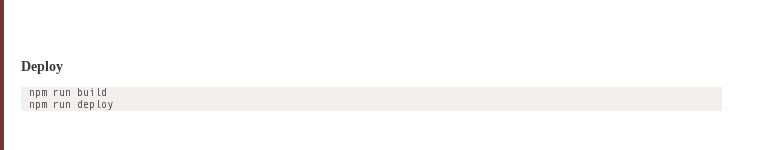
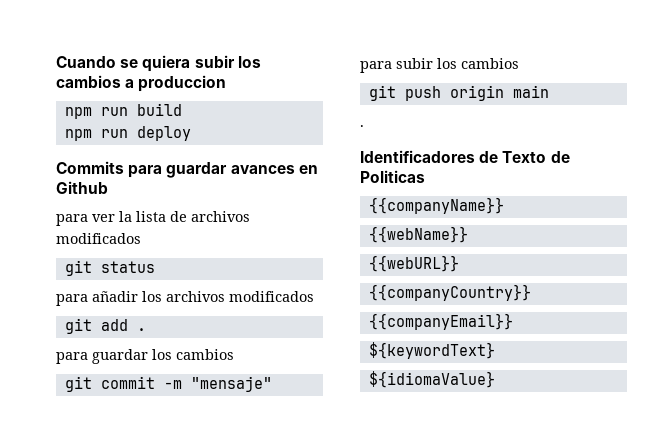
[21,61,63,74] Deploy -> [56,55,261,72] [56,75,227,92] Cuando se quiera subir los cambios a produccion
(113, 105) none -> [56,161,318,178] [56,181,108,194] [56,211,250,226] [56,233,141,244] [64,260,155,276] [56,291,314,306] [64,318,146,334] [56,349,234,364] [64,376,272,392] [360,58,519,73] [368,85,549,101] [360,125,364,127] [360,150,570,163] [360,170,425,183] [368,197,504,214] [368,226,468,243] [368,255,459,272] [368,284,531,301] [368,313,513,330] [368,342,495,359] [368,371,495,388] // Commits para guardar avances en Github // para ver la lista de archivos modificados // git status // para añadir los archivos modificados // git add . // para guardar los cambios // git commit -m "mensaje" // para subir los cambios // git push origin main // . // Identificadores de Texto de Politicas // {{companyName}} // {{webName}} // {{webURL}} // {{companyCountry}} // {{companyEmail}} // ${keywordText} // ${idiomaValue}

